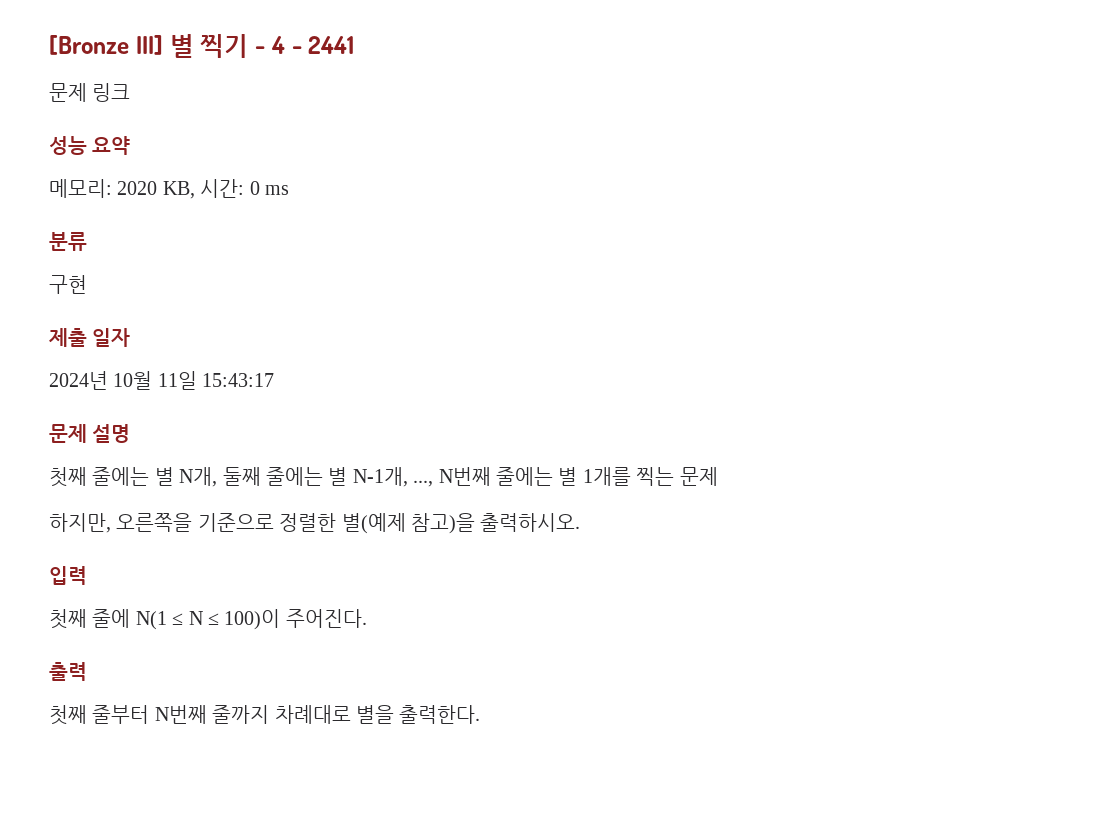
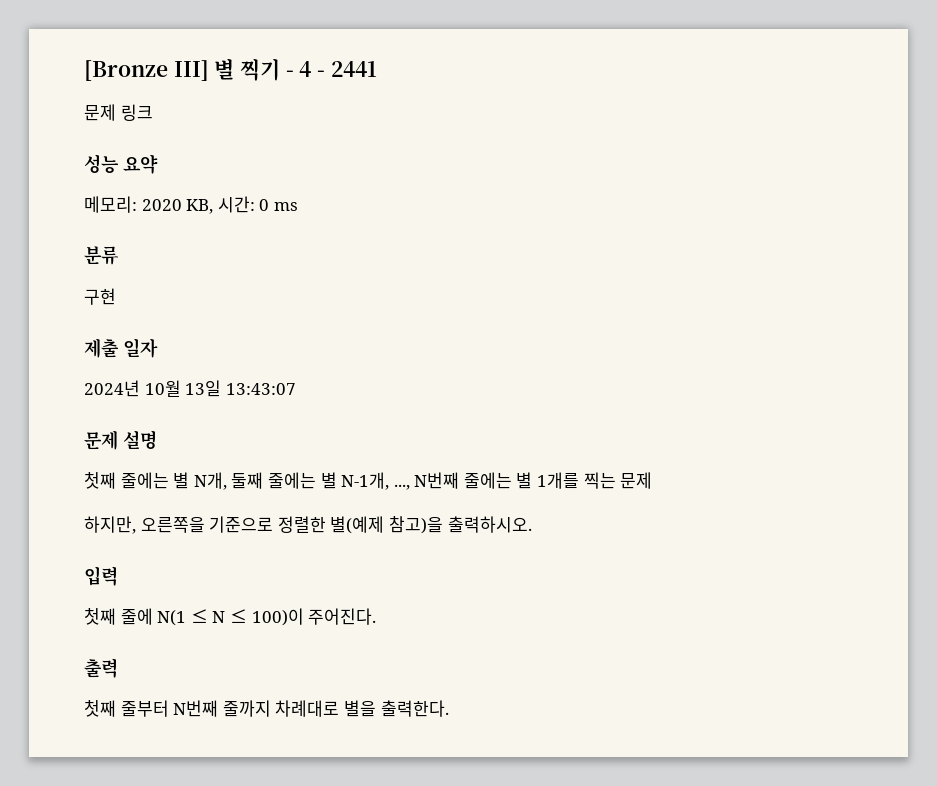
[157,371,275,390] 11일 15:43:17 -> [185,380,296,397] 13일 13:43:07

